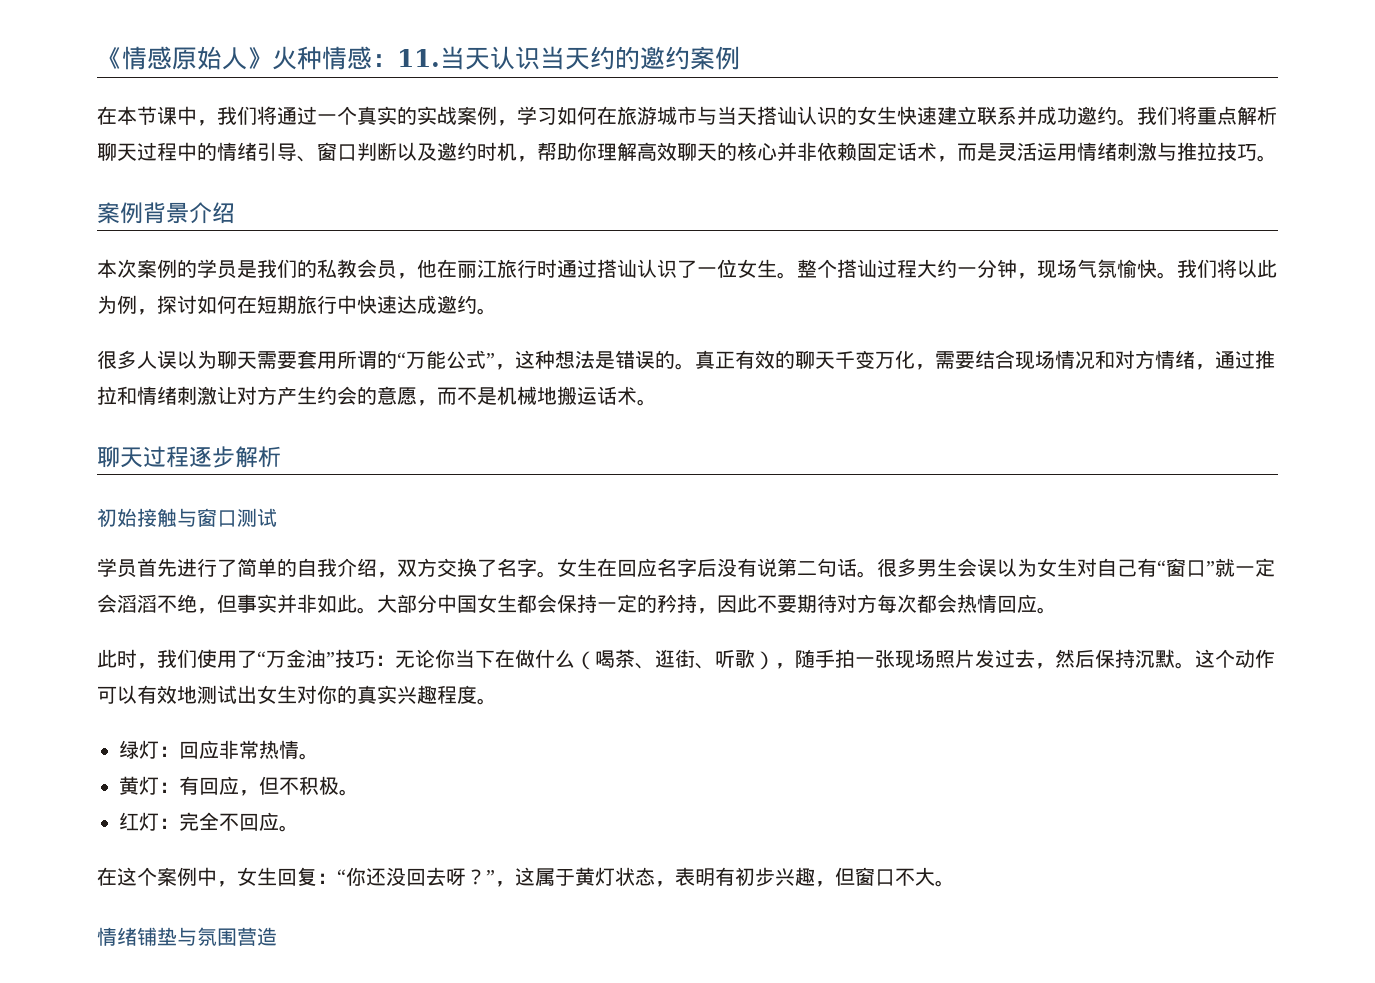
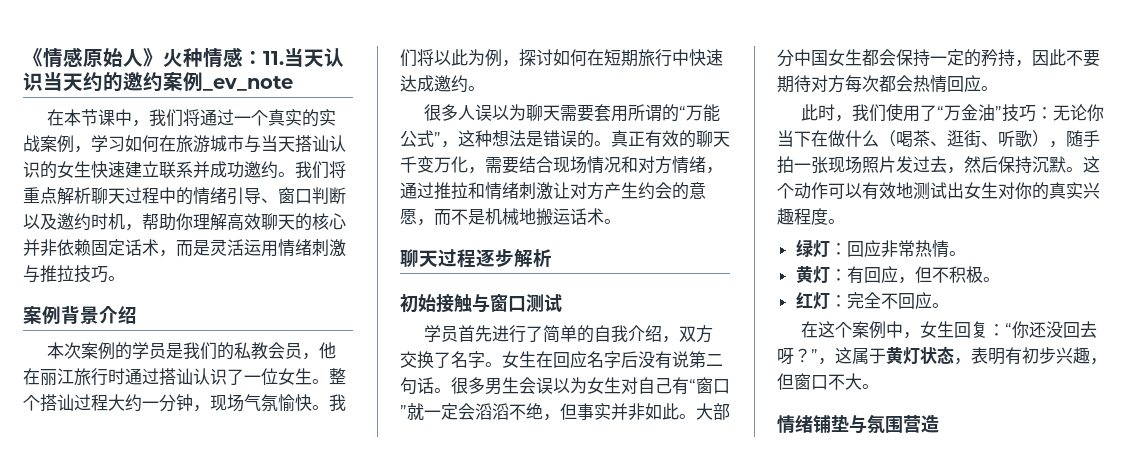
(740, 58) none -> [203,76,293,91] _ev_note

